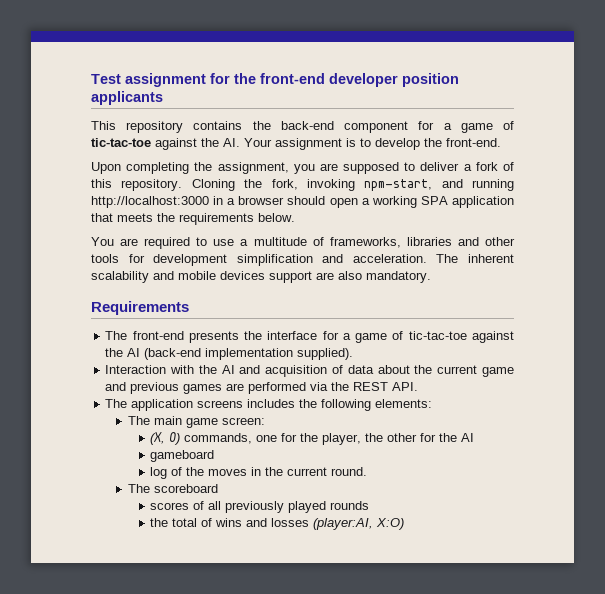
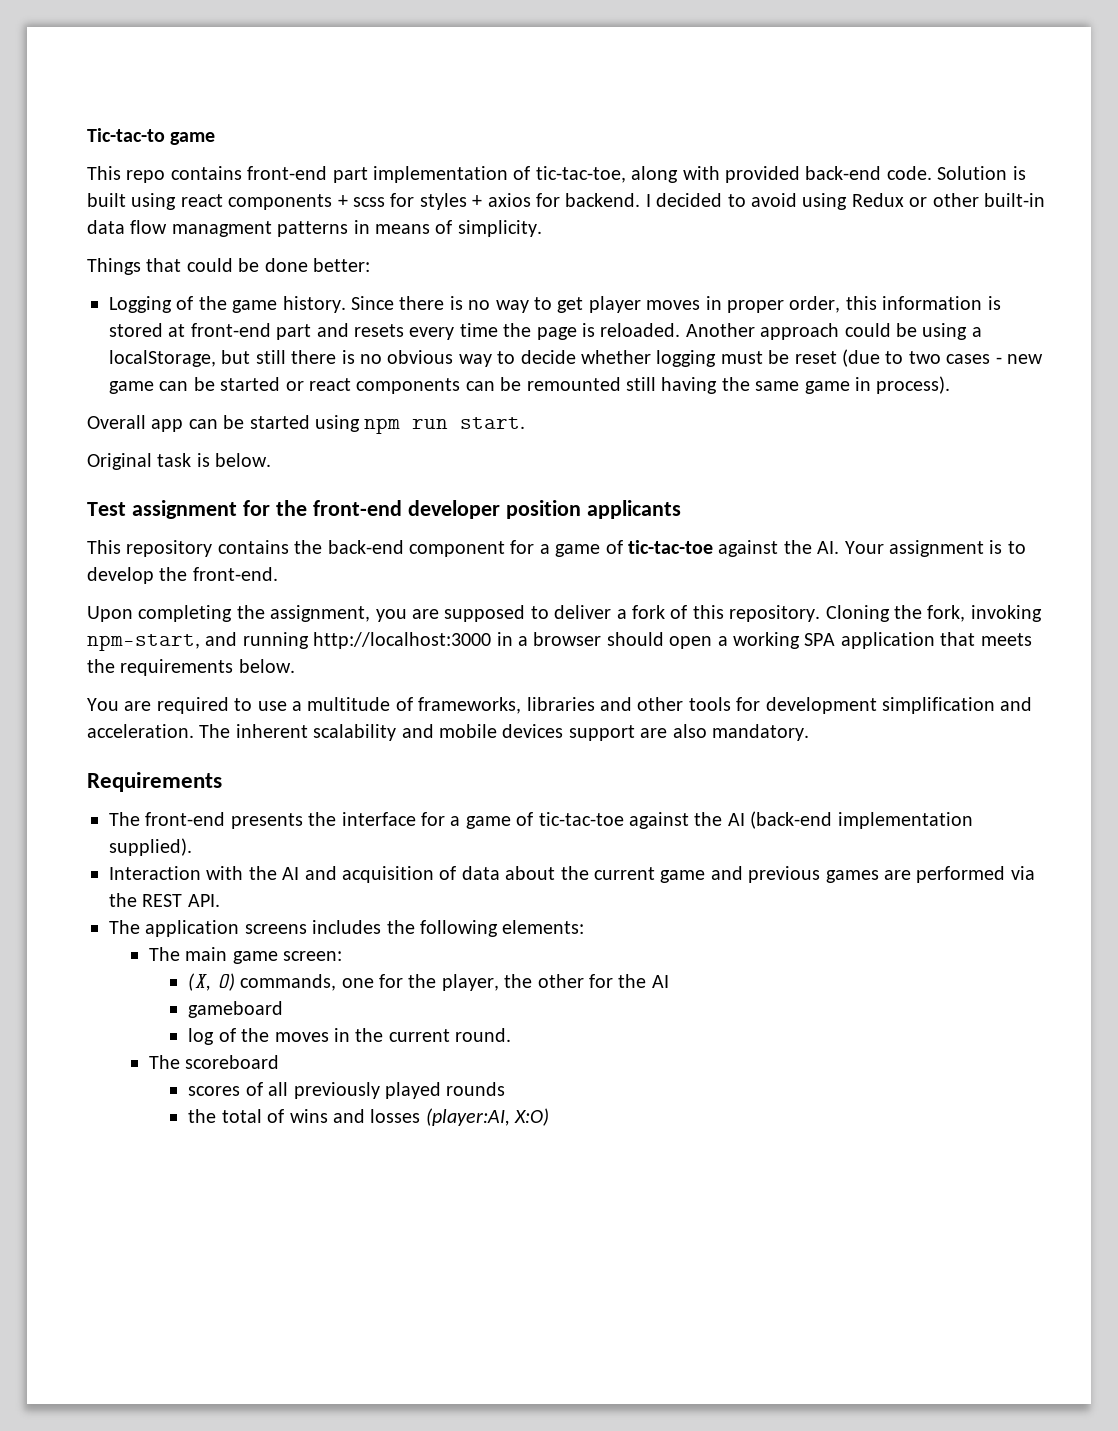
(91, 79) none -> [87,128,216,145] [87,166,1026,183] [87,193,1045,210] [87,220,542,237] [87,258,370,275] [109,296,1001,313] [109,323,982,340] [109,349,1043,367] [109,376,951,394] [87,415,526,434] [87,453,272,470] Tic-tac-to game // This repo contains front-end part implementation of tic-tac-toe, along with provided back-end code. Solution is built using react components + scss for styles + axios for backend. I decided to avoid using Redux or other built-in data flow managment patterns in means of simplicity. // Things that could be done better: // Logging of the game history. Since there is no way to get player moves in proper order, this information is stored at front-end part and resets every time the page is reloaded. Another approach could be using a localStorage, but still there is no obvious way to decide whether logging must be reset (due to two cases - new game can be started or react components can be remounted still having the same game in process). // Overall app can be started using npm run start. // Original task is below. //

